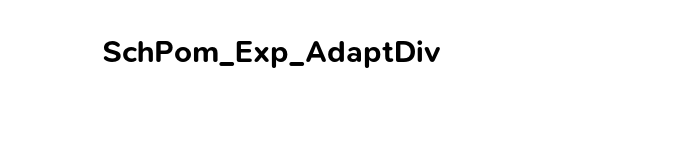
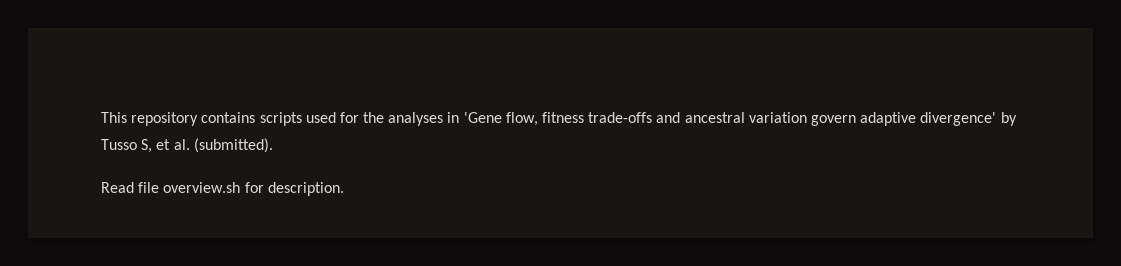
[102,40,441,68] SchPom_Exp_AdaptDiv -> [101,112,1017,126] [101,138,273,153] [101,182,344,196] This repository contains scripts used for the analyses in 'Gene flow, fitness trade-offs and ancestral variation govern adaptive divergence' by Tusso S, et al. (submitted). // Read file overview.sh for description.

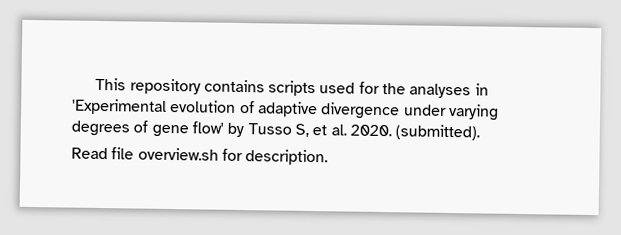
[463,112,997,126] 'Gene flow, fitness trade-offs and ancestral variation govern adaptive divergence' -> [72,98,499,121] [71,120,224,138] 'Experimental evolution of adaptive divergence under varying degrees of gene flow'
(190, 144) none -> [349,124,392,137] 2020.

